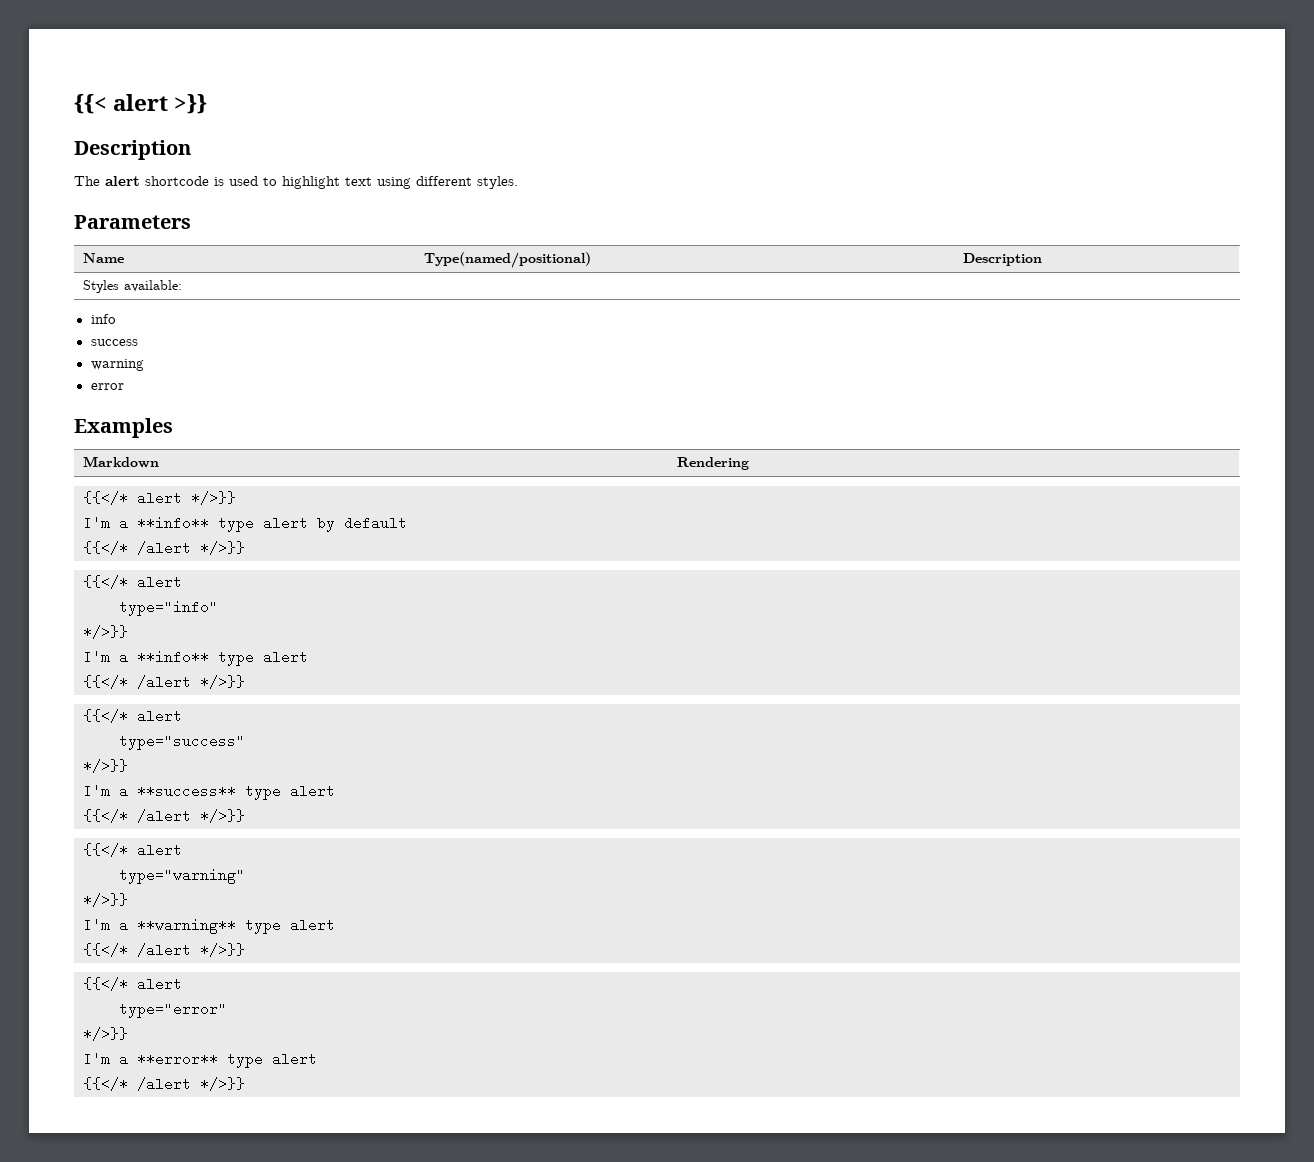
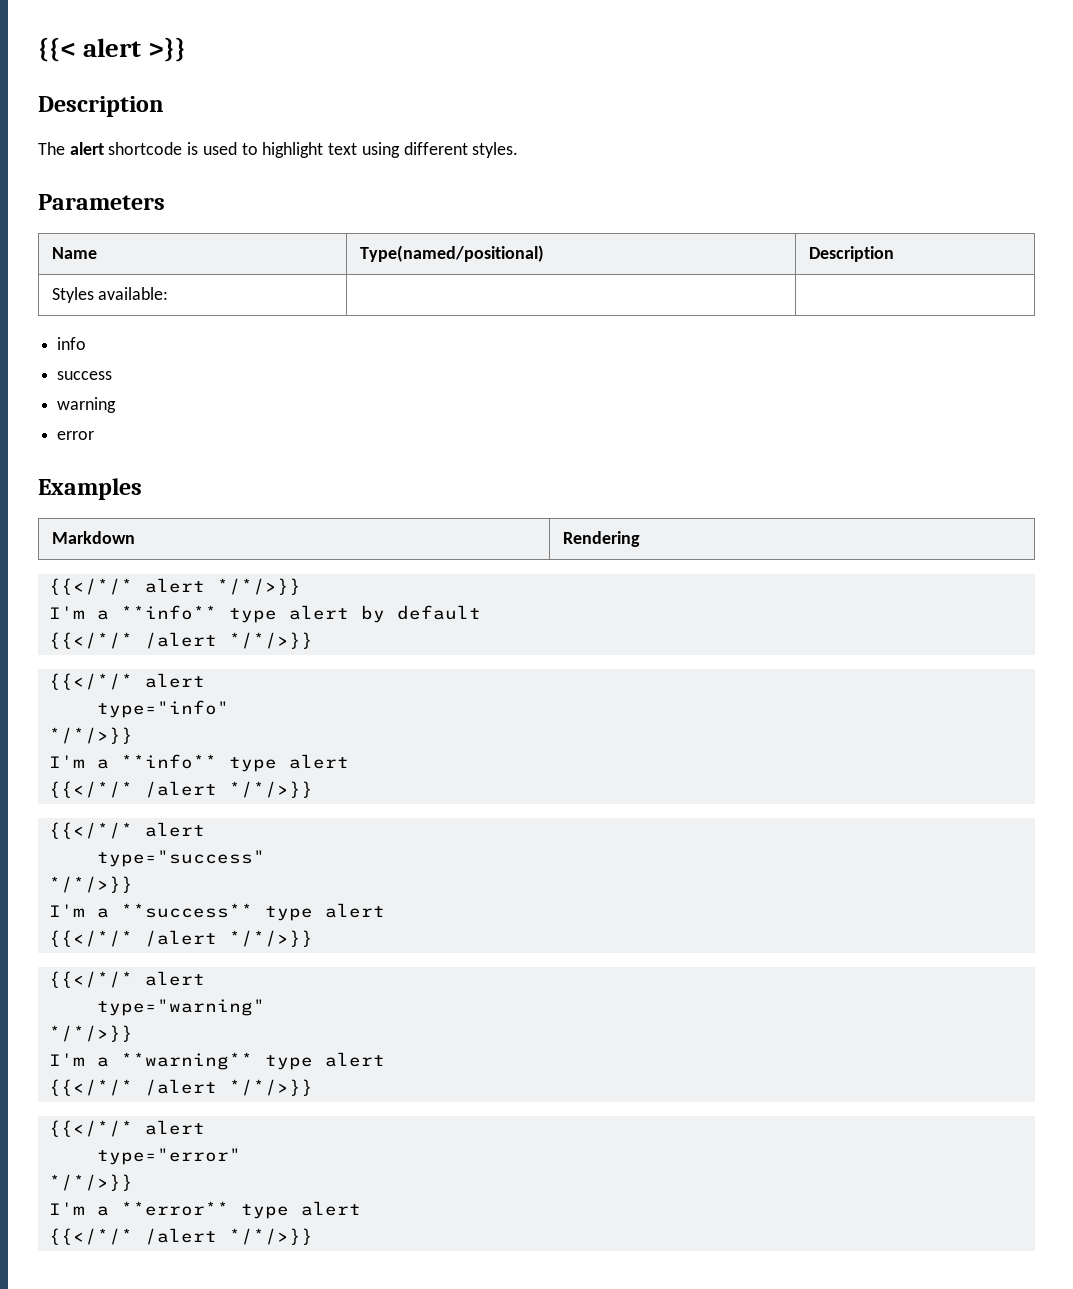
[83,491,236,505] {{</* alert */>}} -> [48,578,301,595] {{</*/* alert */*/>}}
[83,541,245,555] [83,575,128,589] {{</* /alert */>}} // {{</* -> [48,632,313,649] [48,673,133,690] {{</*/* /alert */*/>}} // {{</*/*
[83,625,128,639] */>}} -> [48,727,133,744] */*/>}}
[83,675,245,689] [83,709,128,723] {{</* /alert */>}} // {{</* -> [48,781,313,798] [48,822,133,839] {{</*/* /alert */*/>}} // {{</*/*
[83,759,128,773] */>}} -> [48,876,133,893] */*/>}}
[83,809,245,823] [83,843,128,857] {{</* /alert */>}} // {{</* -> [48,930,313,947] [48,971,133,988] {{</*/* /alert */*/>}} // {{</*/*
[83,893,128,907] */>}} -> [48,1025,133,1042] */*/>}}
[83,943,245,957] [83,977,128,991] {{</* /alert */>}} // {{</* -> [48,1079,313,1096] [48,1120,133,1137] {{</*/* /alert */*/>}} // {{</*/*
[83,1027,128,1041] */>}} -> [48,1174,133,1191] */*/>}}
[83,1077,245,1091] {{</* /alert */>}} -> [48,1228,313,1245] {{</*/* /alert */*/>}}

